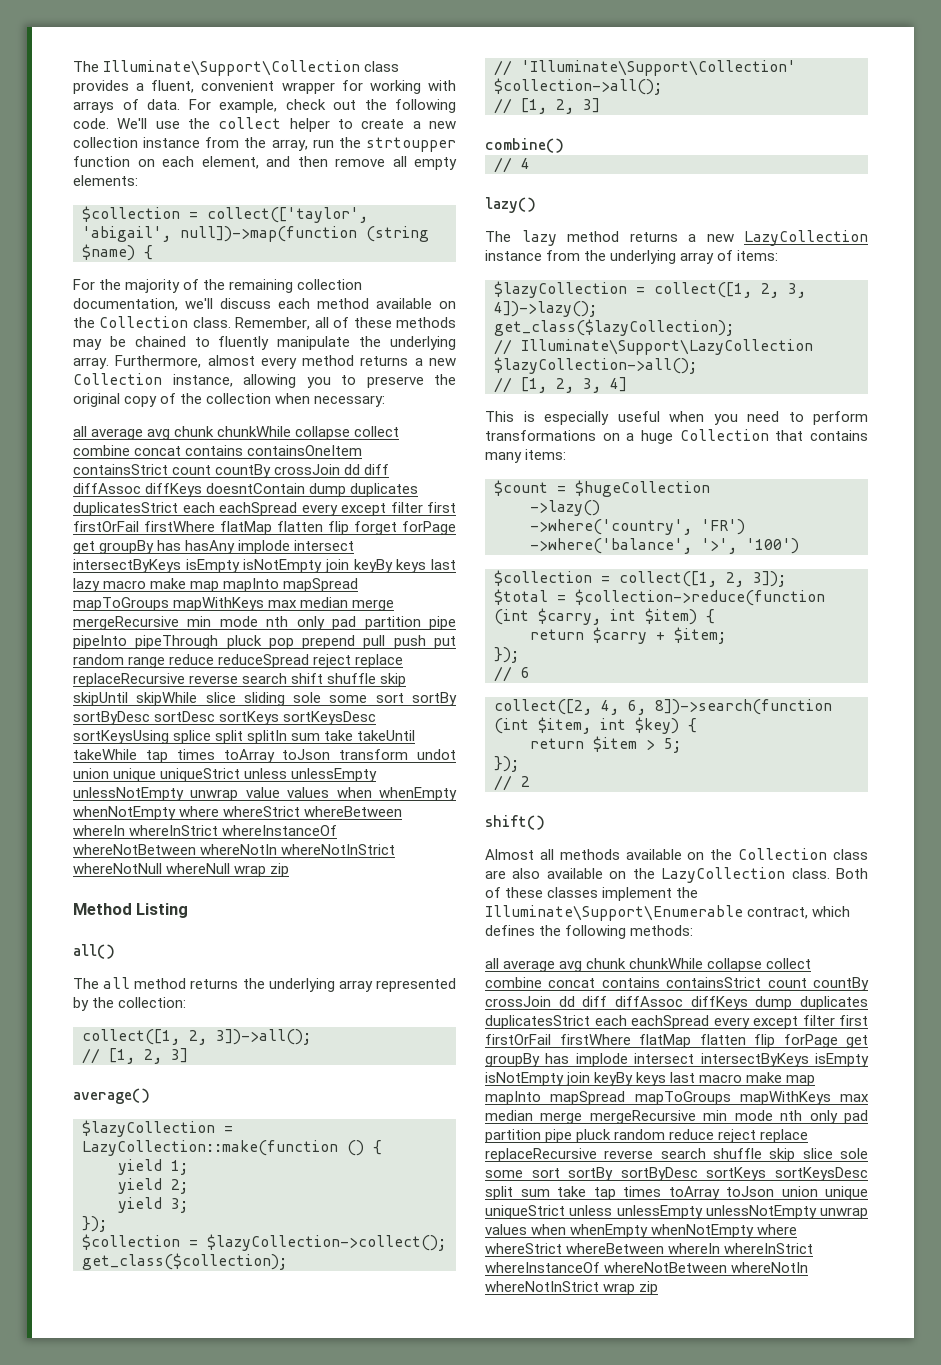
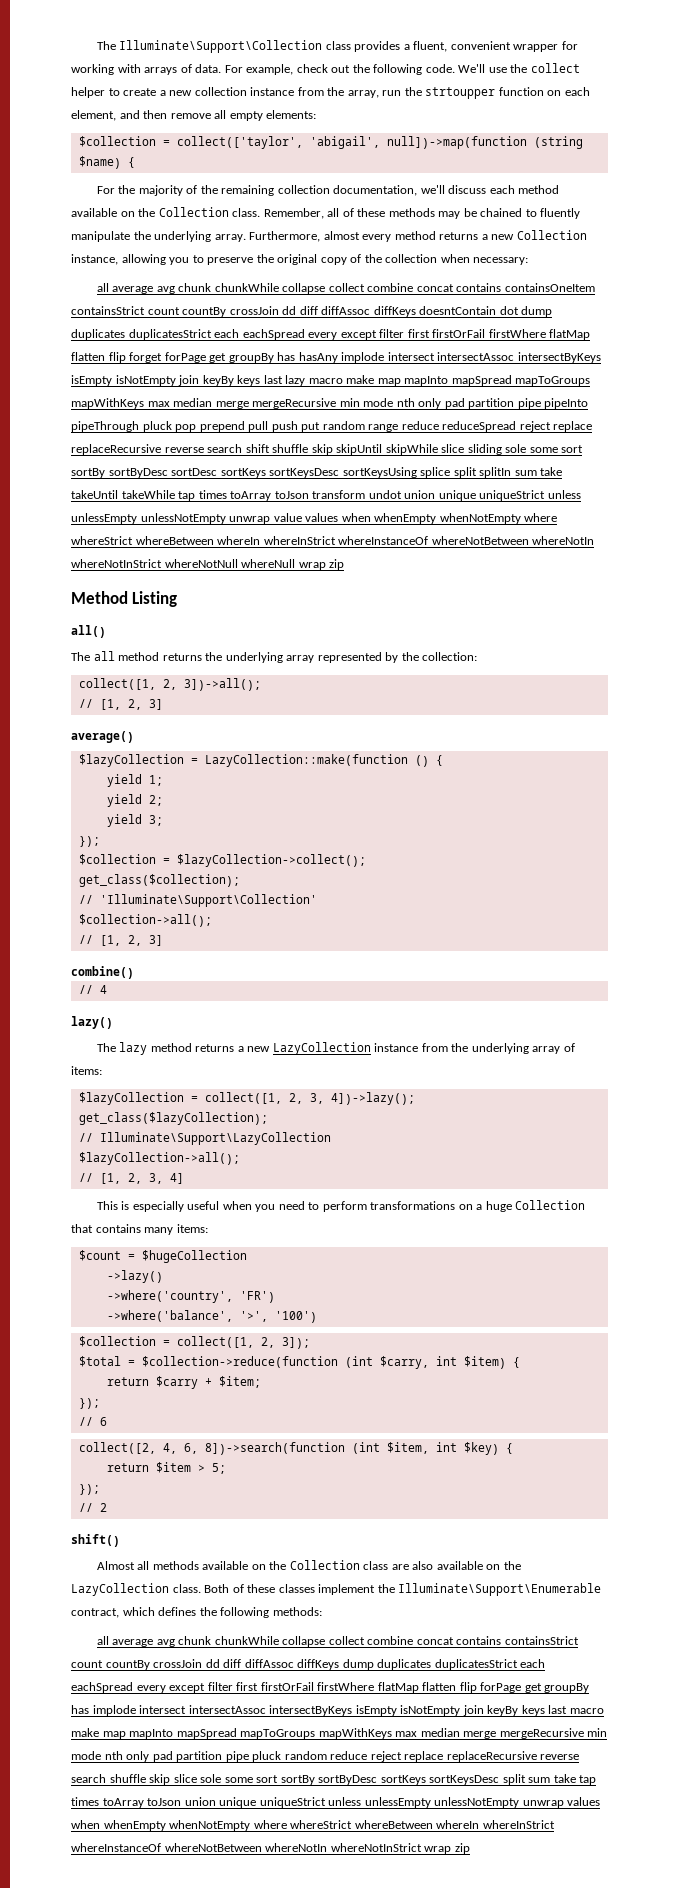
(306, 488) none -> [499,306,519,315] dot
(355, 545) none -> [437,352,515,361] intersectAssoc
(695, 1058) none -> [188,1705,266,1714] intersectAssoc

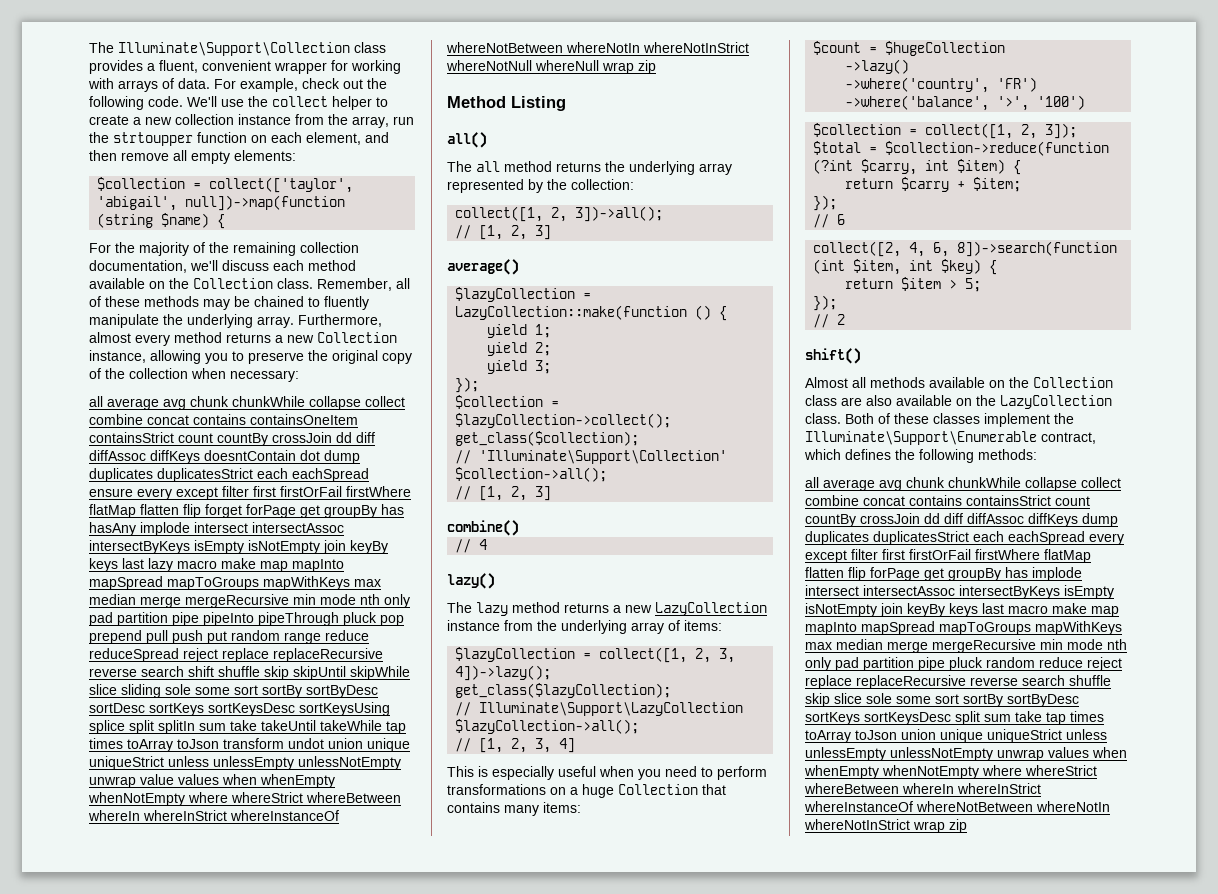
(305, 334) none -> [89,488,133,497] ensure
[344,1356,373,1368] (int -> [813,159,854,174] (?int

